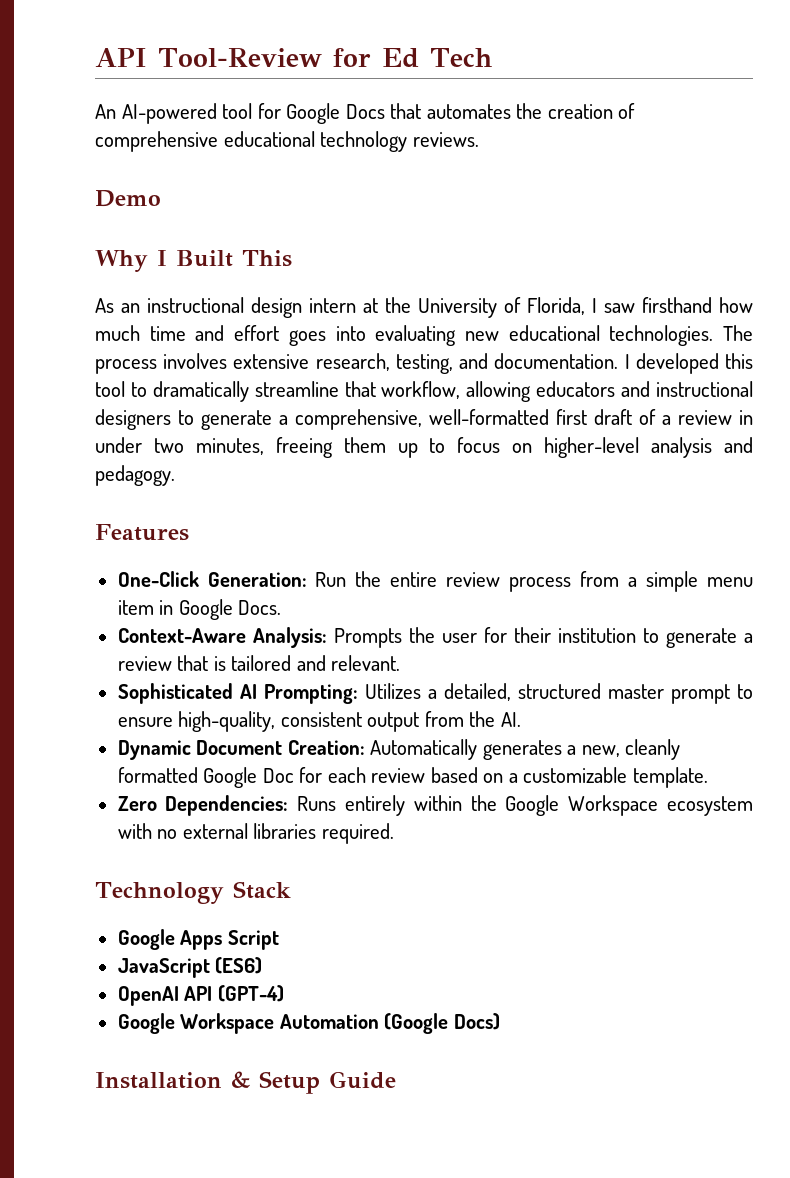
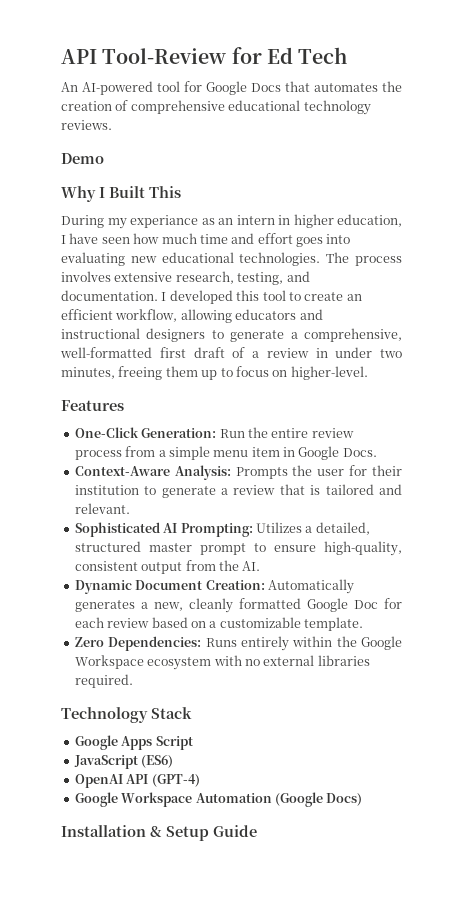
[95,297,712,318] As an instructional design intern at the University of Florida, I saw firsthand -> [61,214,402,229] [61,233,130,244] During my experiance as an intern in higher education, I have seen
[152,381,376,402] dramatically streamline that -> [304,292,362,301] [61,309,113,320] create an efficient
[544,437,754,458] [95,465,175,486] higher-level analysis and pedagogy. -> [290,366,368,380] higher-level.

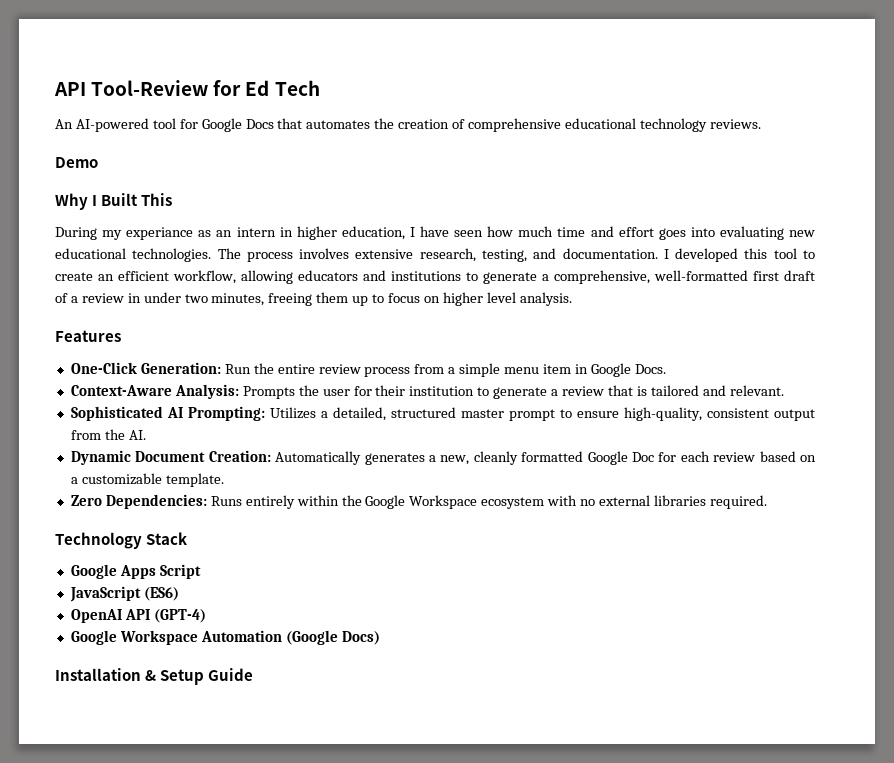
[61,328,206,342] instructional designers -> [391,271,461,281] institutions
[290,366,368,380] higher-level. -> [442,292,572,306] higher level analysis.

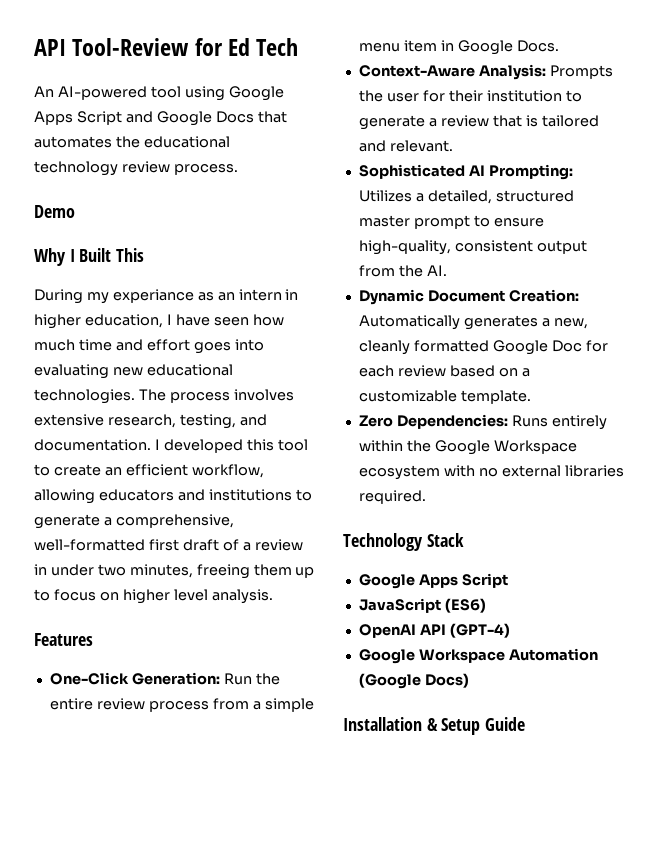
[179,119,198,129] for -> [184,86,284,101] [34,111,153,125] using Google Apps Script and
[398,118,761,132] creation of comprehensive educational technology reviews. -> [143,136,230,148] [34,161,238,176] educational technology review process.

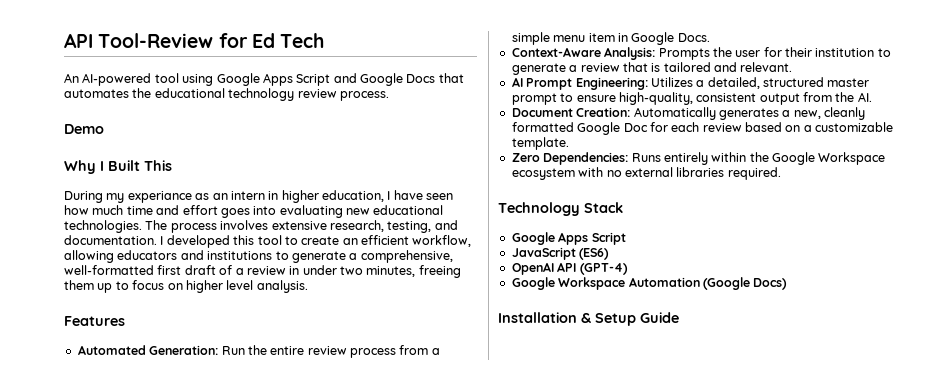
[49,672,129,685] One-Click -> [77,345,146,355] Automated
[358,164,573,180] Sophisticated AI Prompting: -> [511,77,648,90] AI Prompt Engineering:
[358,289,424,305] Dynamic -> (872, 97) none

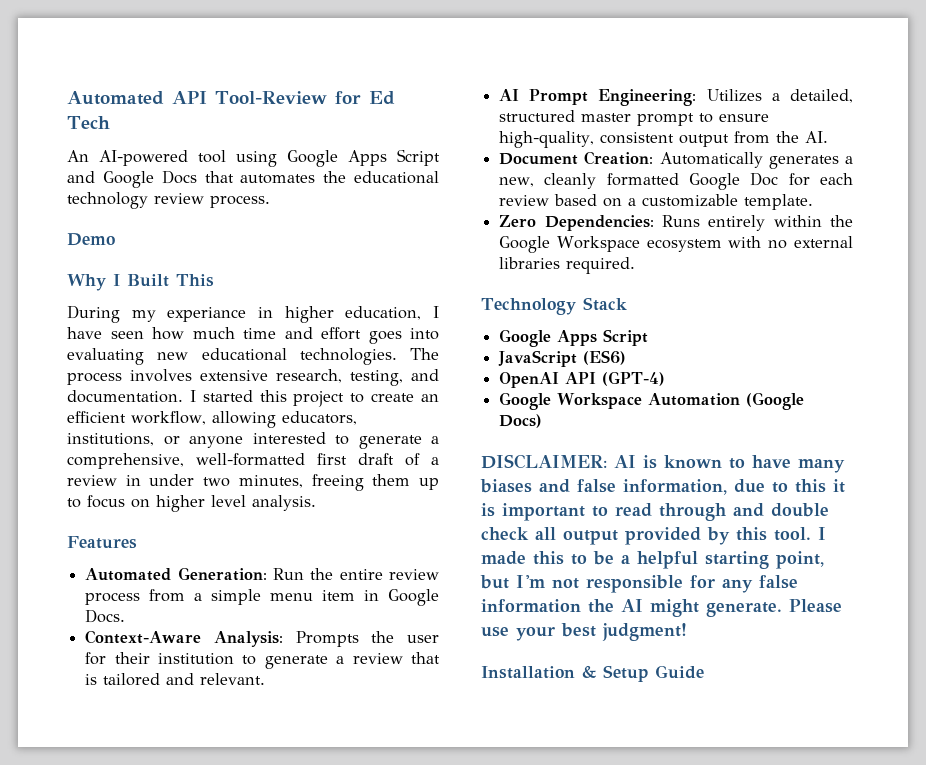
(64, 40) none -> [67,91,164,105] Automated
[195,191,265,200] as an intern -> (247, 314) none
[166,235,282,248] developed this tool -> [202,390,345,407] started this project
[117,250,273,260] educators and institutions -> [281,411,357,425] [67,432,326,448] educators, institutions, or anyone interested
(788, 284) none -> [481,454,845,473] [480,479,845,495] [481,503,829,521] [481,527,826,545] [481,551,824,569] [480,575,798,593] [481,599,842,617] [481,623,687,641] // DISCLAIMER: AI is known to have many biases and false information, due to this it is important to read through and double check all output provided by this tool. I made this to be a helpful starting point, but I'm not responsible for any false information the AI might generate. Please use your best judgment!

